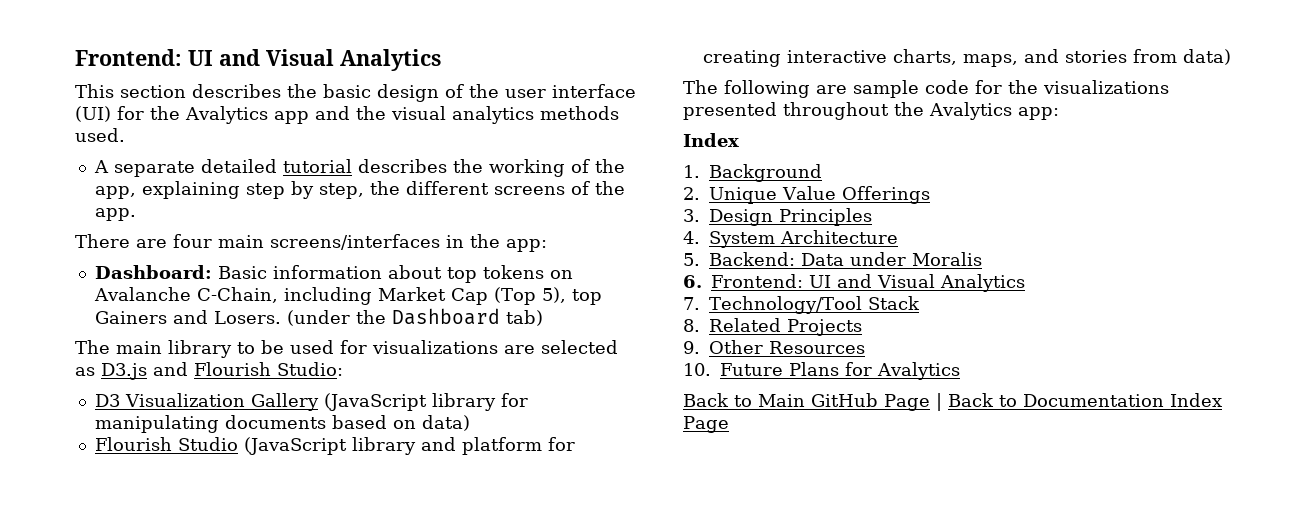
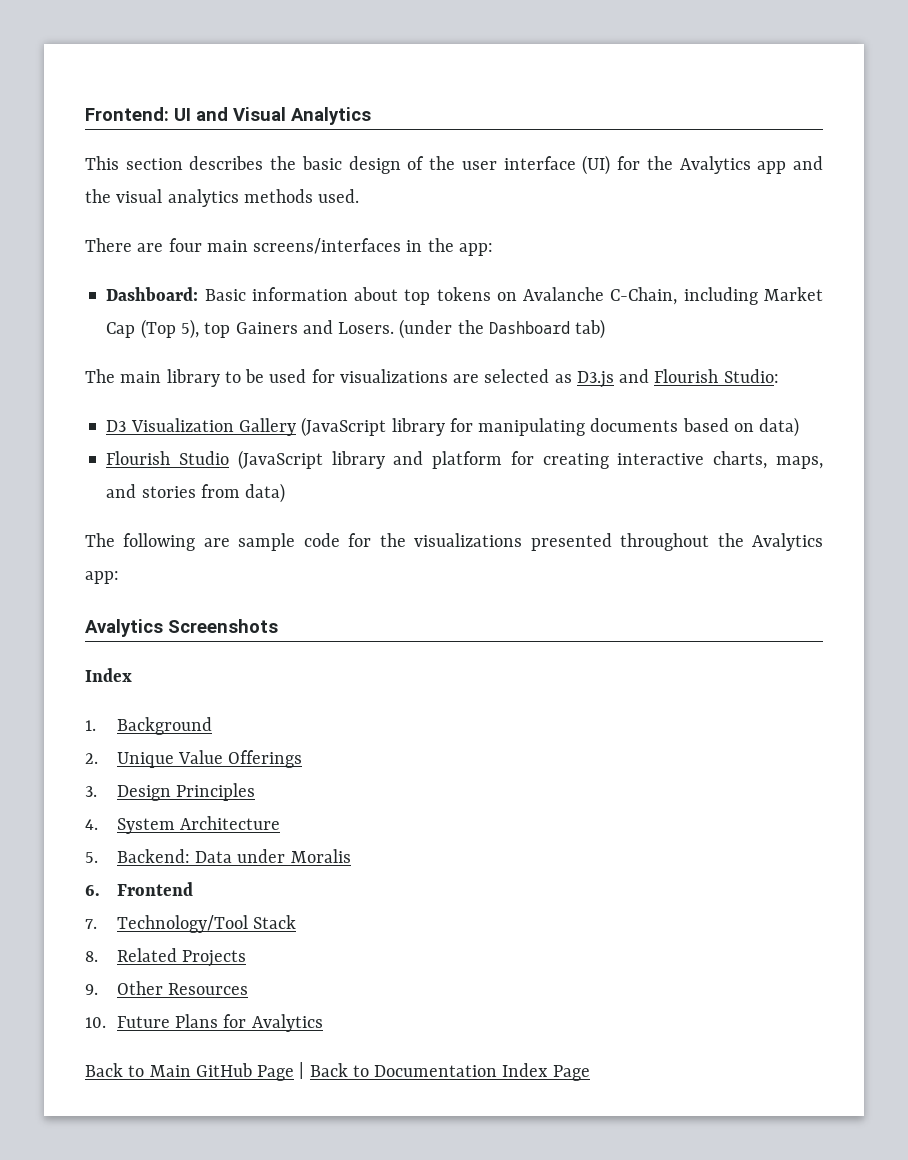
[93,159,625,177] [94,181,625,199] [94,208,136,221] // A separate detailed tutorial describes the working of the app, explaining step by step, the different screens of the app. -> (360, 196) none
(1059, 113) none -> [85,619,278,637] // Avalytics Screenshots
[711,274,1025,292] Frontend: UI and Visual Analytics -> [116,882,193,896] Frontend

